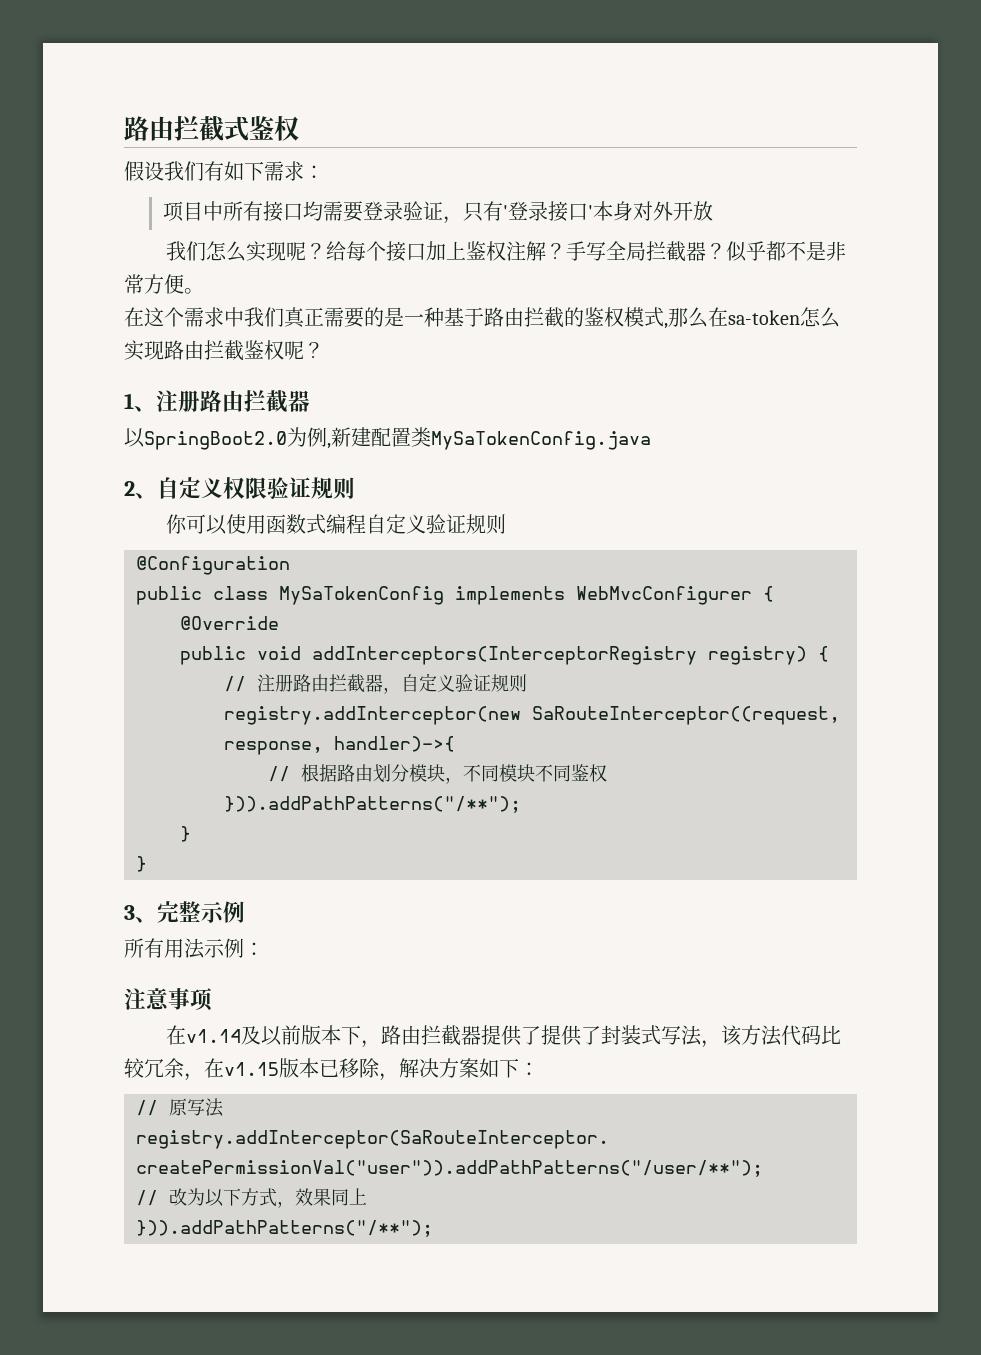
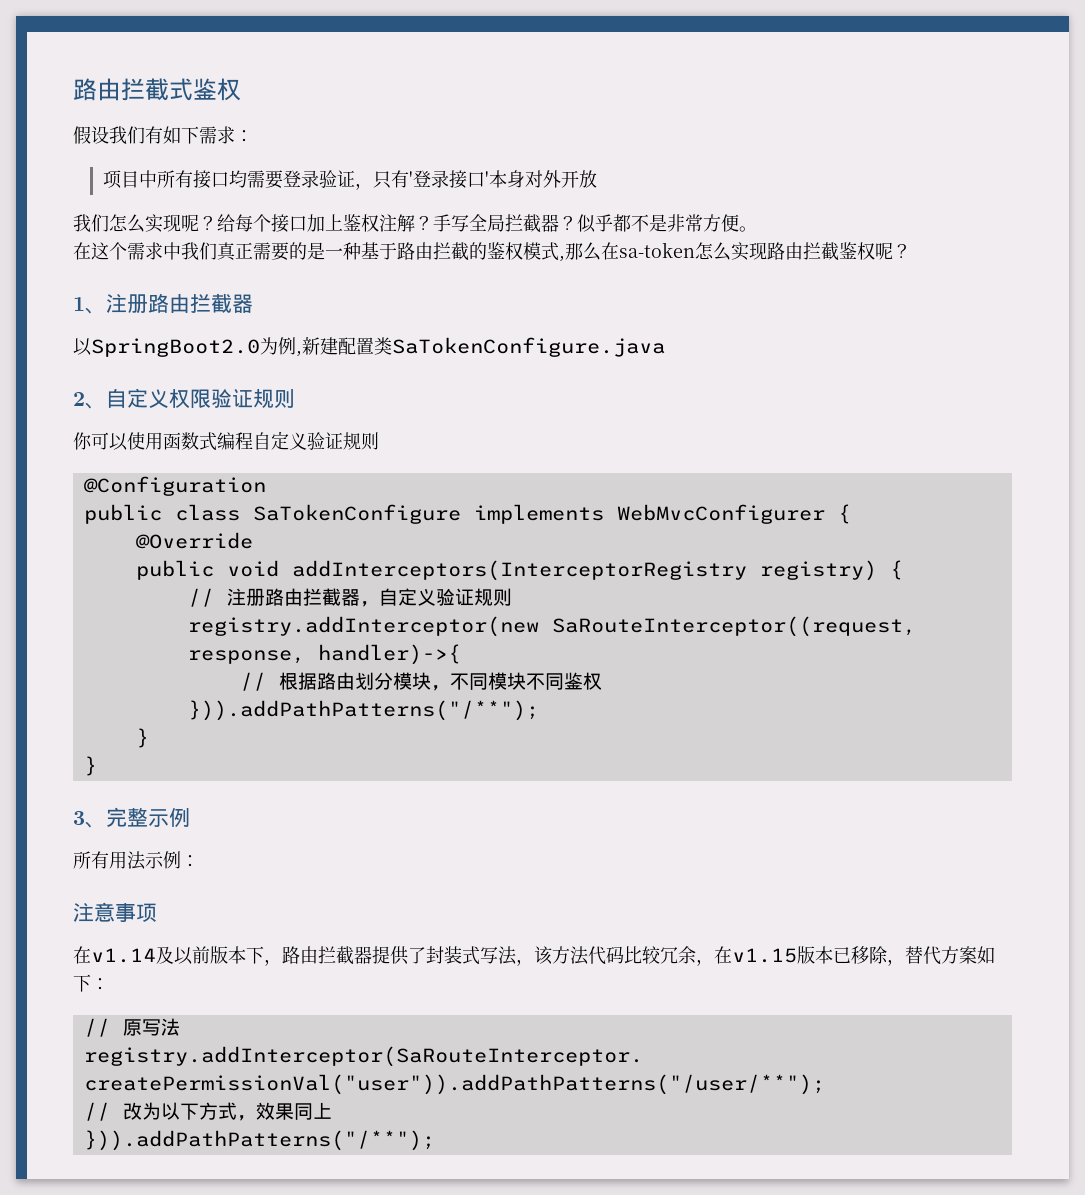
[431,431,651,450] MySaTokenConfig.java -> [392,337,665,357] SaTokenConfigure.java
[279,586,444,605] MySaTokenConfig -> [252,504,461,524] SaTokenConfigure
[541,1025,602,1046] 提供了 -> (426, 955) none
[399,1058,439,1078] 解决 -> [905,946,941,965] 替代

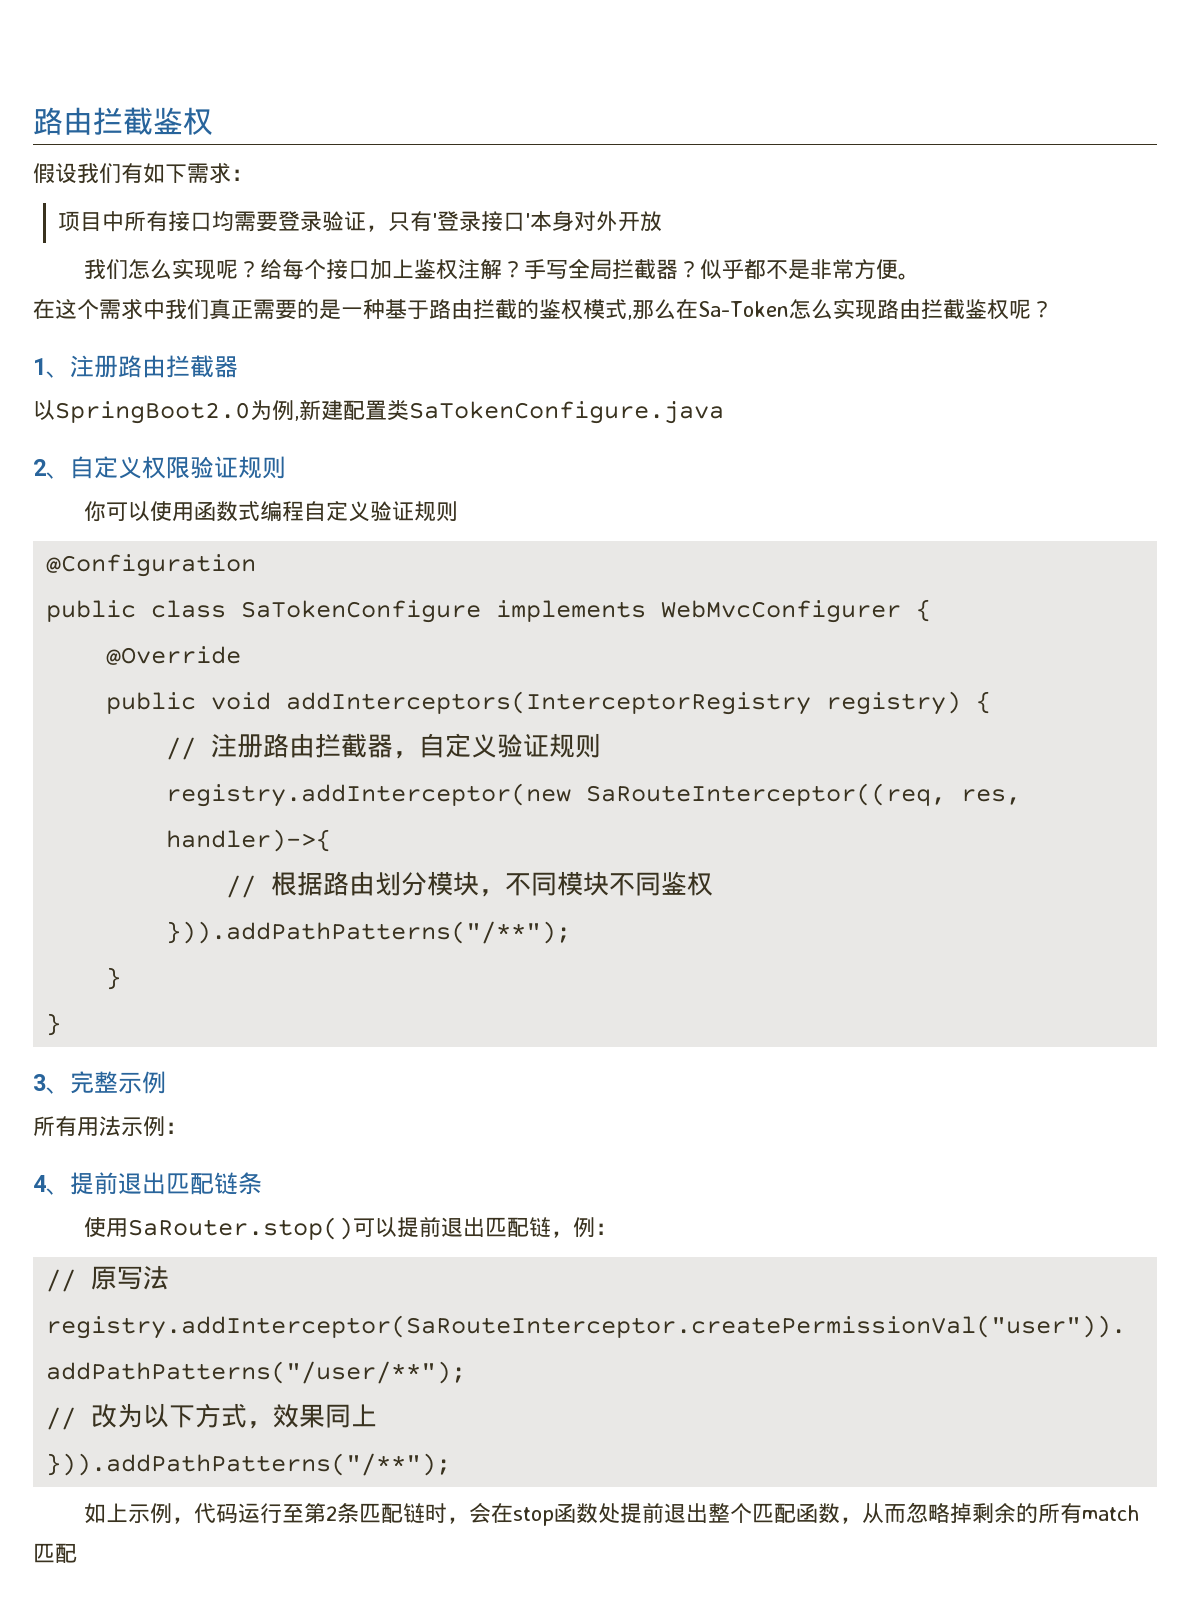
[73,78,193,101] 路由拦截式 -> [33,107,153,135] 路由拦截
[619,242,695,258] sa-token -> [698,301,789,317] Sa-Token
[551,616,916,637] [187,650,305,664] SaRouteInterceptor((request, response, -> [586,783,1022,806] SaRouteInterceptor((req, res,
[73,902,157,922] [73,946,995,966] [73,974,91,992] 注意事项 // 在v1.14及以前版本下，路由拦截器提供了封装式写法，该方法代码比较冗余，在v1.15版本已移除，替代方案如下 -> [33,1172,262,1195] [84,1216,596,1240] 4、提前退出匹配链条 // 使用SaRouter.stop()可以提前退出匹配链，例
(435, 1140) none -> [84,1502,1140,1526] [33,1543,77,1563] // 如上示例，代码运行至第2条匹配链时，会在stop函数处提前退出整个匹配函数，从而忽略掉剩余的所有match匹配

